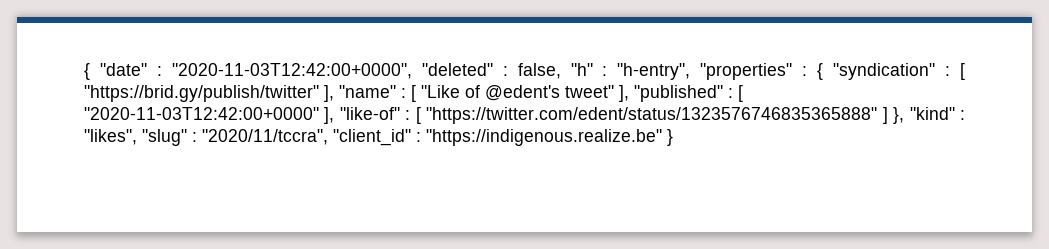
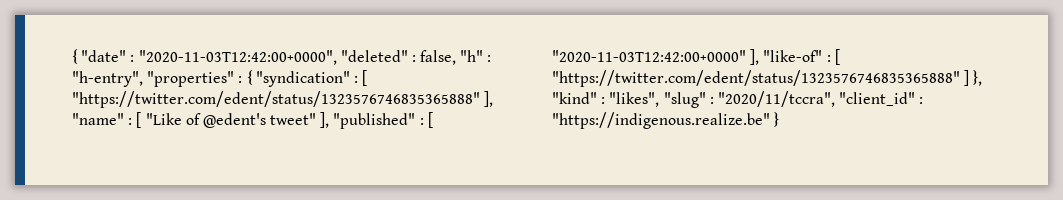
[84,85,319,102] "https://brid.gy/publish/twitter" -> [72,91,480,108] "https://twitter.com/edent/status/1323576746835365888"

